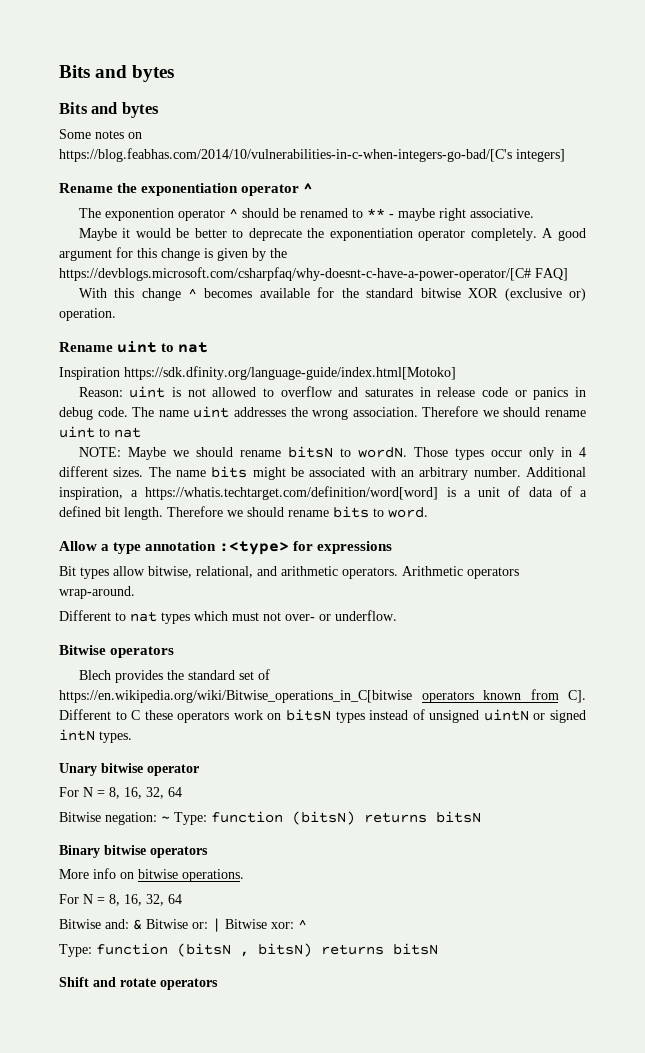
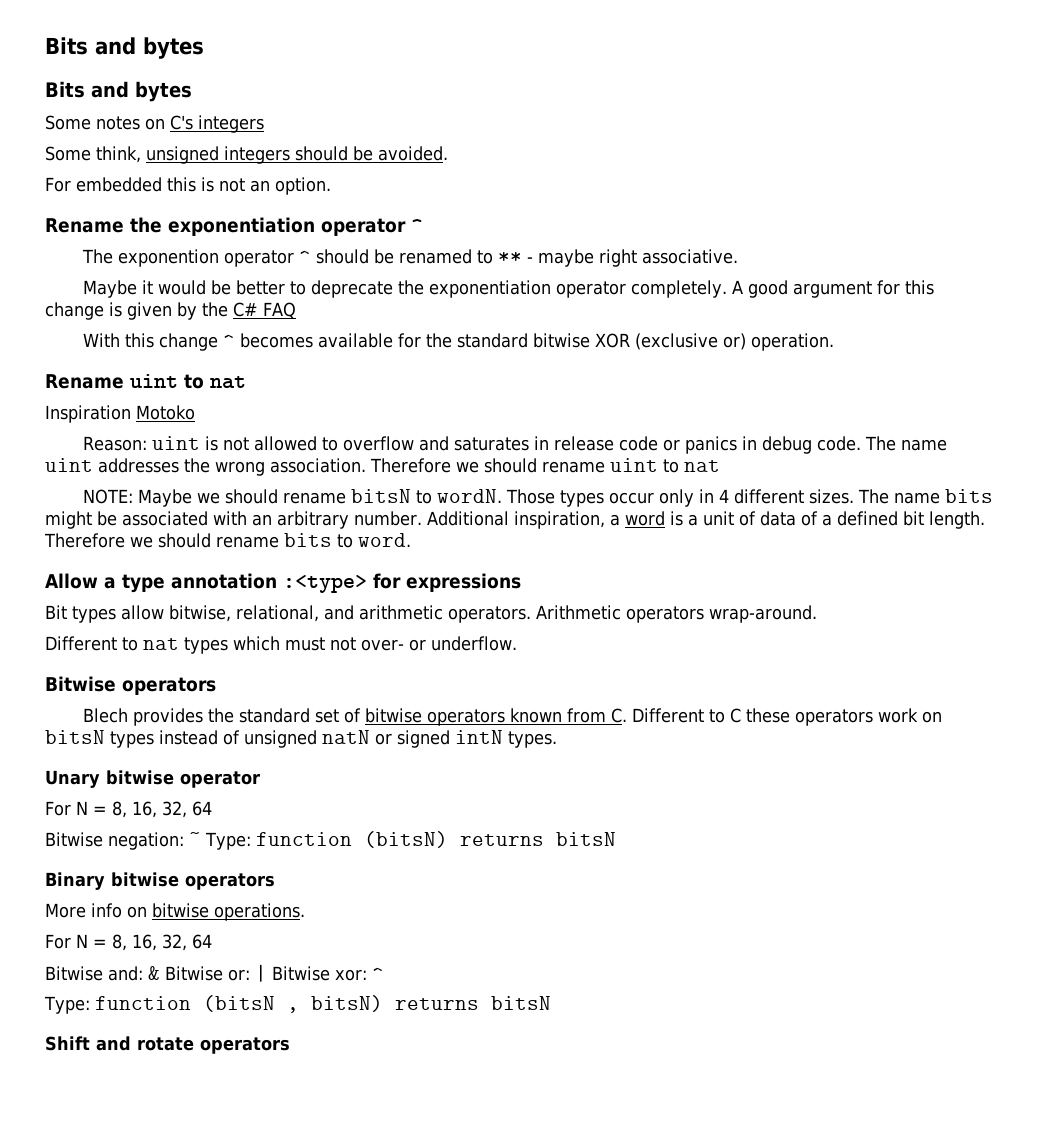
[59,148,565,162] https://blog.feabhas.com/2014/10/vulnerabilities-in-c-when-integers-go-bad/[C's integers] -> [170,115,264,133] [45,146,448,164] [45,177,331,195] C's integers // Some think, unsigned integers should be avoided. // For embedded this is not an option.
[59,267,568,281] https://devblogs.microsoft.com/csharpfaq/why-doesnt-c-have-a-power-operator/[C# FAQ] -> [233,302,296,319] C# FAQ
[124,366,456,380] https://sdk.dfinity.org/language-guide/index.html[Motoko] -> [136,405,195,420] Motoko
[145,486,439,500] https://whatis.techtarget.com/definition/word[word] -> [624,511,665,526] word
[59,690,412,703] https://en.wikipedia.org/wiki/Bitwise_operations_in_C[bitwise -> [365,708,423,723] bitwise
[568,690,586,703] C]. -> [611,708,628,723] C.
[483,709,529,721] uintN -> [322,730,370,744] natN

